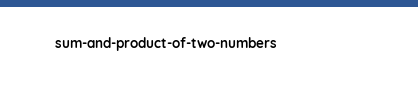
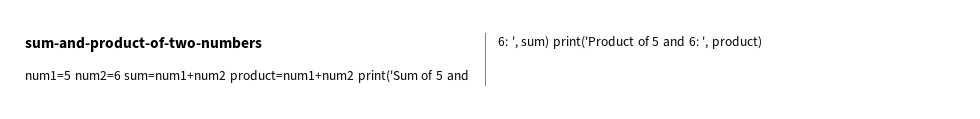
(277, 44) none -> [25,70,469,83] [498,36,762,49] // num1=5 num2=6 sum=num1+num2 product=num1+num2 print('Sum of 5 and 6: ', sum) print('Product of 5 and 6: ', product)

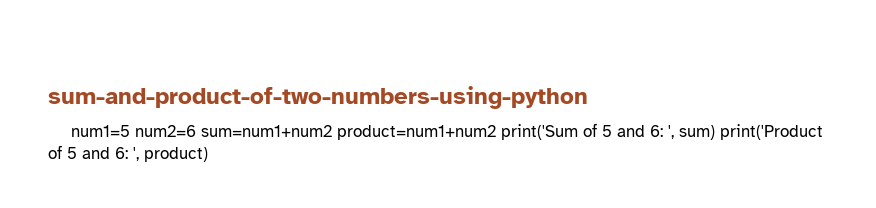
[25,37,262,52] sum-and-product-of-two-numbers -> [48,86,588,109] sum-and-product-of-two-numbers-using-python

